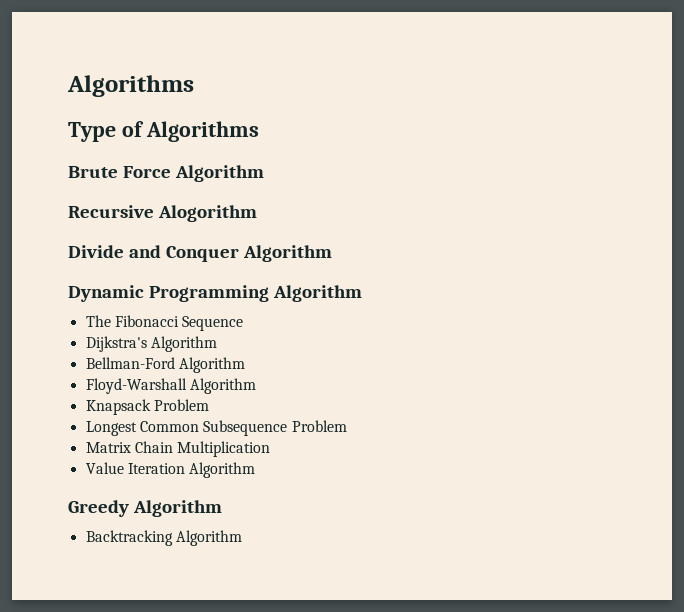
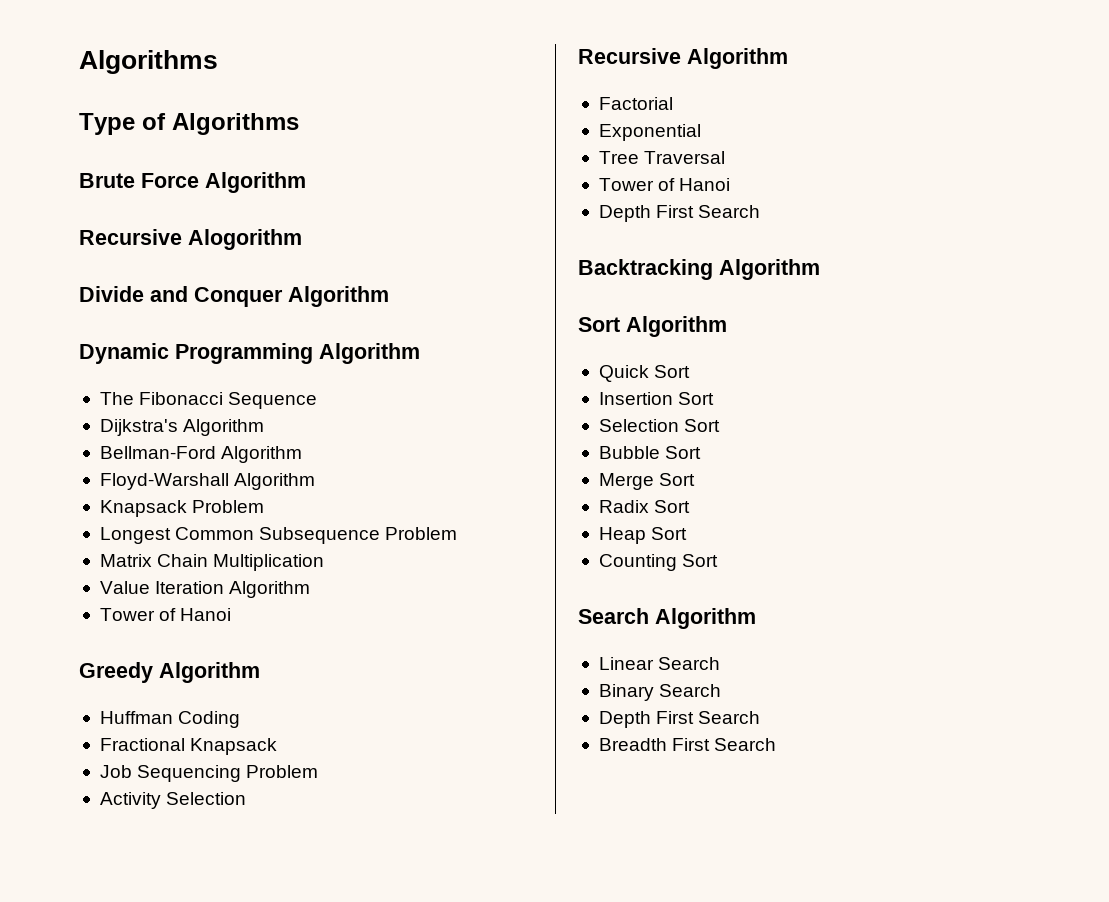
(256, 470) none -> [99,608,232,621] // Tower of Hanoi
[85,530,242,546] Backtracking Algorithm -> [99,711,241,728] [99,738,278,755] [99,765,319,782] [99,792,247,809] [578,48,788,69] [598,97,673,110] [598,124,701,141] [598,151,726,164] [598,178,731,191] [598,205,761,222] [578,259,820,280] [578,316,727,337] [598,365,691,382] [598,392,715,405] [598,419,721,432] [598,446,702,459] [598,473,696,490] [598,500,691,513] [598,527,688,544] [598,554,719,571] [578,608,756,629] [598,657,721,670] [598,684,722,701] [598,711,761,728] [598,738,777,751] Huffman Coding // Fractional Knapsack // Job Sequencing Problem // Activity Selection // Recursive Algorithm // Factorial // Exponential // Tree Traversal // Tower of Hanoi // Depth First Search // Backtracking Algorithm // Sort Algorithm // Quick Sort // Insertion Sort // Selection Sort // Bubble Sort // Merge Sort // Radix Sort // Heap Sort // Counting Sort // Search Algorithm // Linear Search // Binary Search // Depth First Search // Breadth First Search

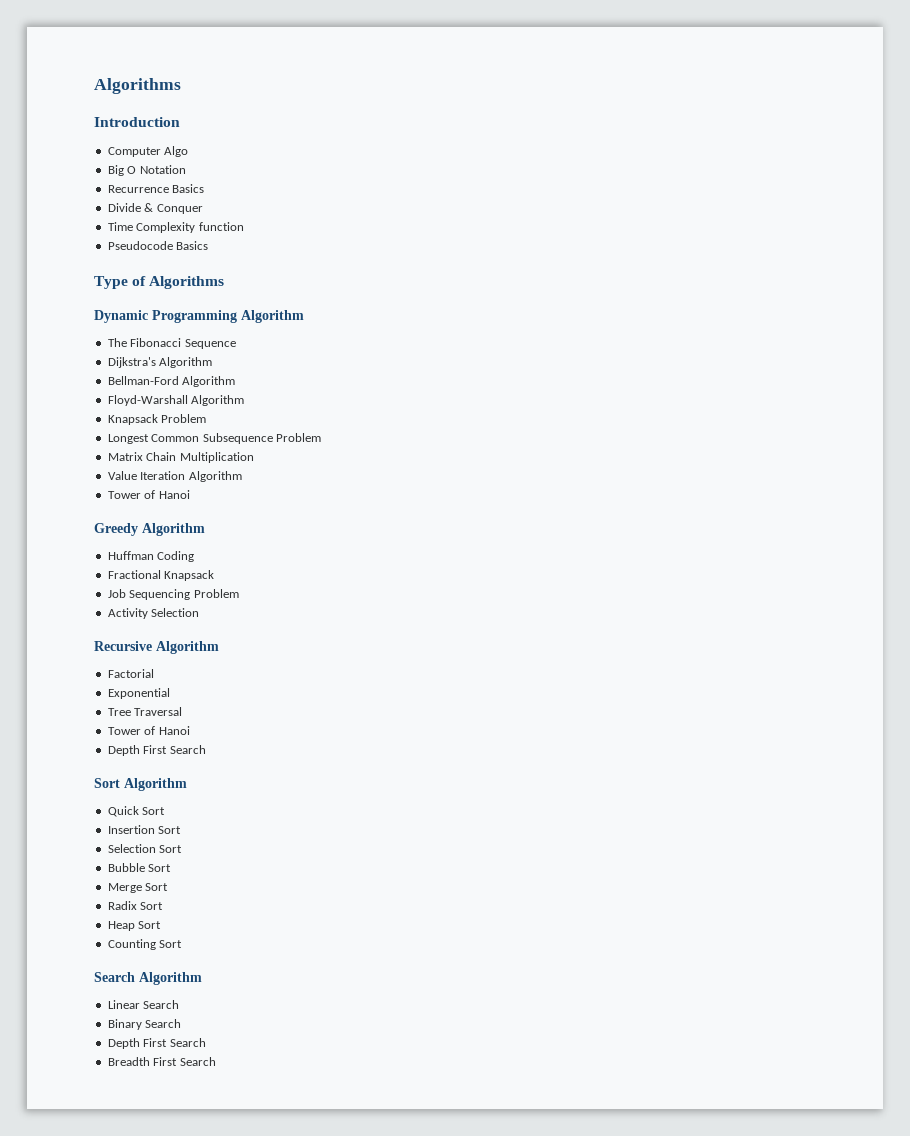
[79,50,218,74] [79,113,299,135] [79,172,306,193] [79,229,302,250] [79,286,389,307] Algorithms // Type of Algorithms // Brute Force Algorithm // Recursive Alogorithm // Divide and Conquer Algorithm -> [94,78,181,94] [94,117,180,127] [107,146,189,157] [107,165,186,176] [107,184,205,193] [107,203,203,214] [107,222,244,233] [107,241,209,250] [94,276,225,289] Algorithms // Introduction // Computer Algo // Big O Notation // Recurrence Basics // Divide & Conquer // Time Complexity function // Pseudocode Basics // Type of Algorithms
[578,259,820,280] // Backtracking Algorithm -> (206, 749) none

